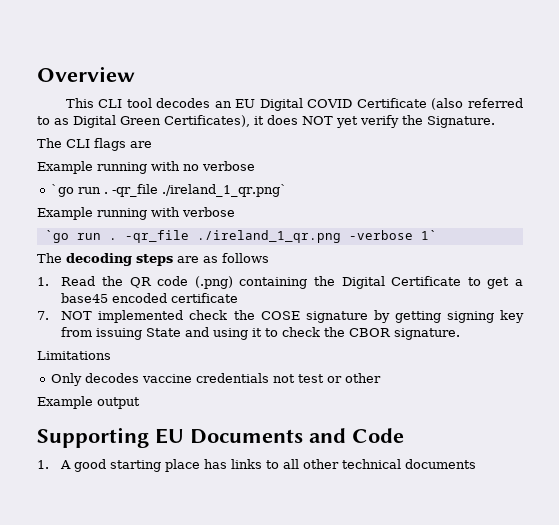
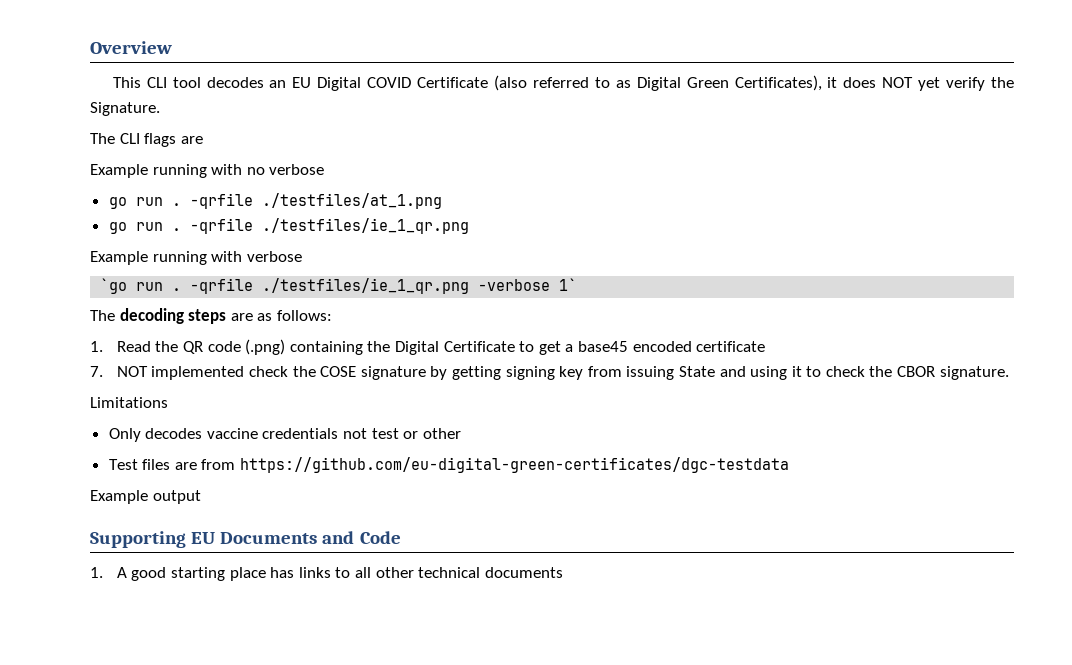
[50,184,287,197] `go run . -qr_file ./ireland_1_qr.png` -> [108,193,442,209] [108,218,469,234] go run . -qrfile ./testfiles/at_1.png // go run . -qrfile ./testfiles/ie_1_qr.png
[124,230,341,243] -qr_file ./ireland_1_qr.png -> [190,278,470,294] -qrfile ./testfiles/ie_1_qr.png
[222,253,269,263] follows -> [276,310,332,321] follows:
(381, 378) none -> [108,457,790,473] // Test files are from https://github.com/eu-digital-green-certificates/dgc-testdata

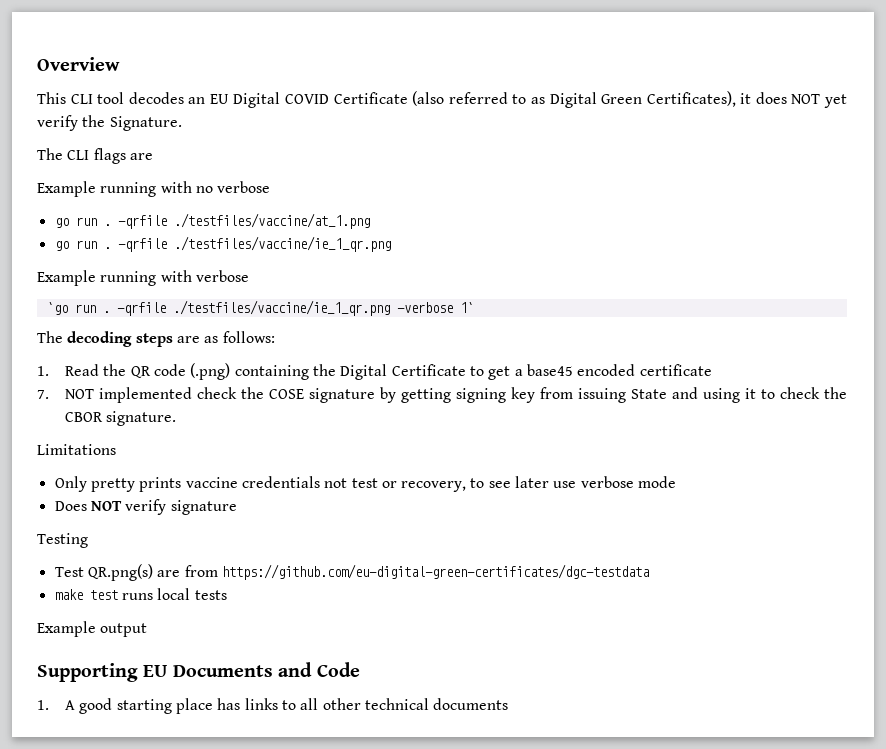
[261,193,442,209] [108,218,469,234] ./testfiles/at_1.png // go run . -qrfile ./testfiles/ie_1_qr.png -> [173,213,370,229] [54,236,391,252] ./testfiles/vaccine/at_1.png // go run . -qrfile ./testfiles/vaccine/ie_1_qr.png
[262,278,470,294] ./testfiles/ie_1_qr.png -> [172,300,390,316] ./testfiles/vaccine/ie_1_qr.png
[145,428,203,439] decodes -> [90,477,182,492] pretty prints
[422,428,461,439] other -> [401,476,677,492] [54,499,237,515] [37,533,88,548] recovery, to see later use verbose mode // Does NOT verify signature // Testing
[142,459,171,470] files -> [87,564,153,581] QR.png(s)
(790, 465) none -> [54,588,227,600] // make test runs local tests

